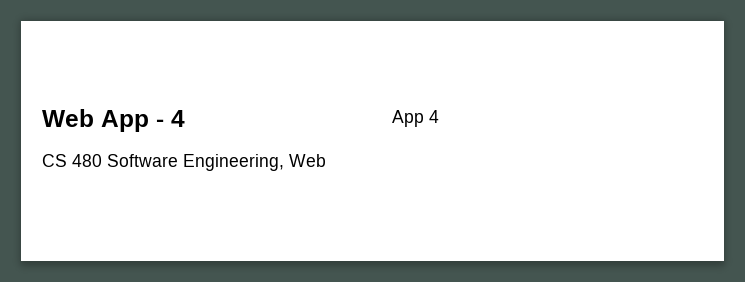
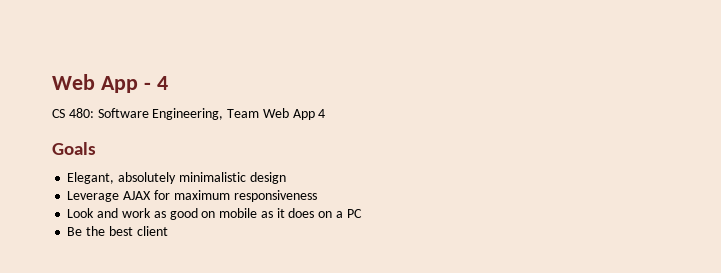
[72,154,102,167] 480 -> [68,108,94,118] 480:
(284, 162) none -> [227,109,260,118] Team
(439, 116) none -> [52,142,96,155] [67,172,286,184] [67,190,317,202] [67,208,362,220] [67,226,168,236] // Goals // Elegant, absolutely minimalistic design // Leverage AJAX for maximum responsiveness // Look and work as good on mobile as it does on a PC // Be the best client

